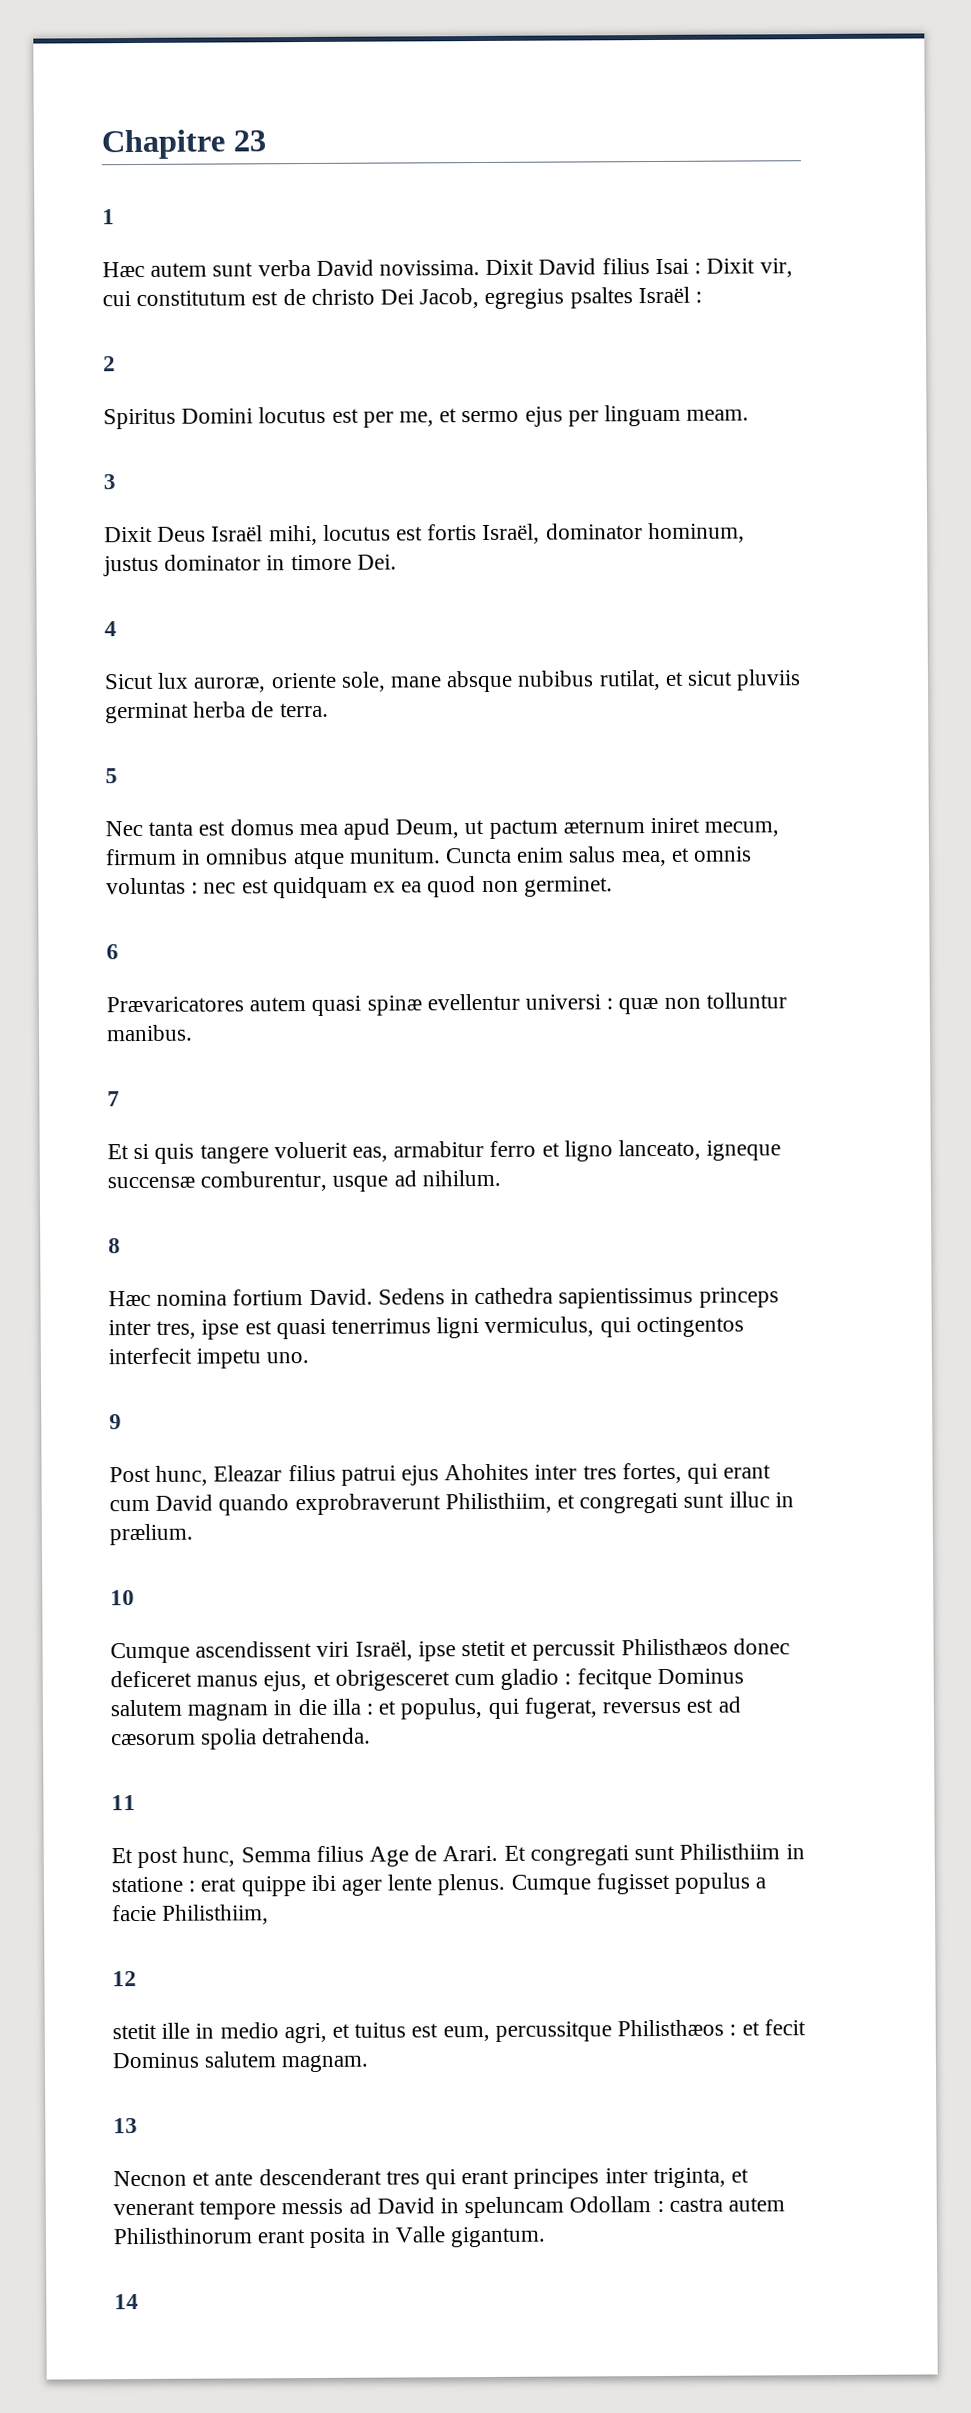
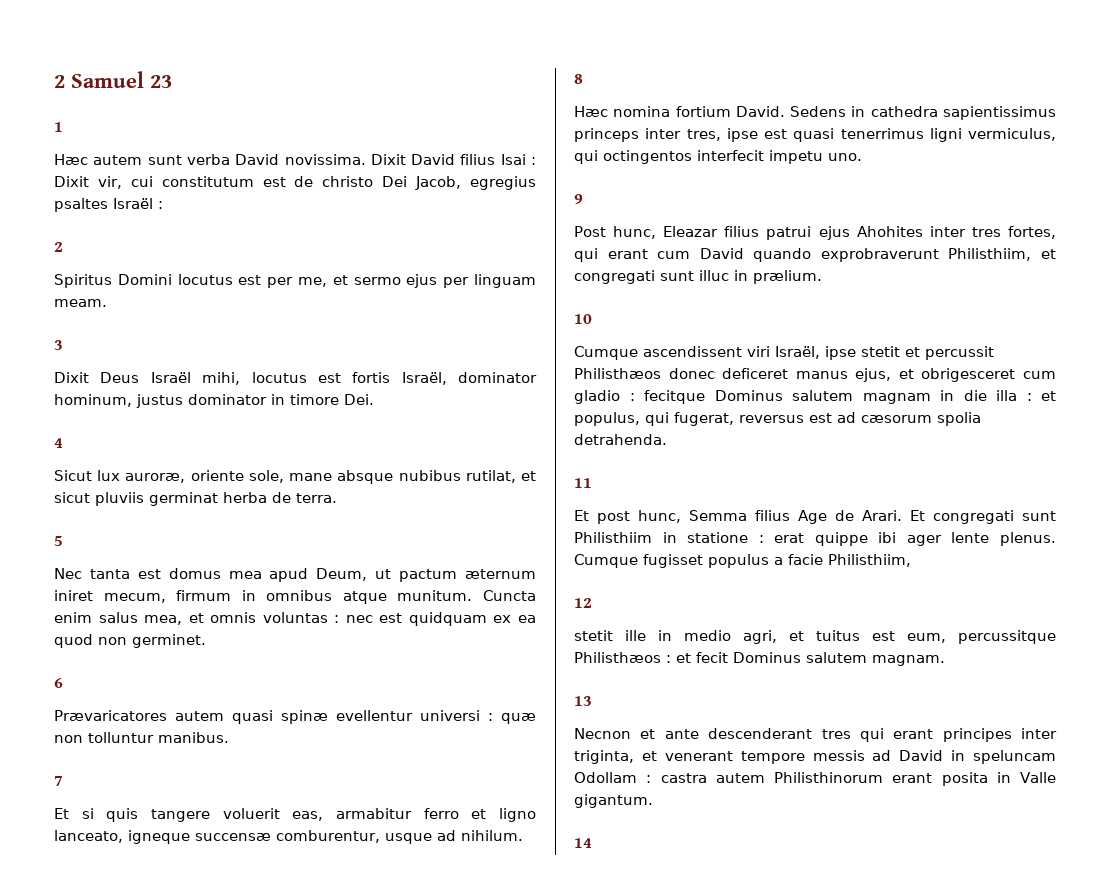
[101,129,225,160] Chapitre -> [54,71,144,88] 2 Samuel

